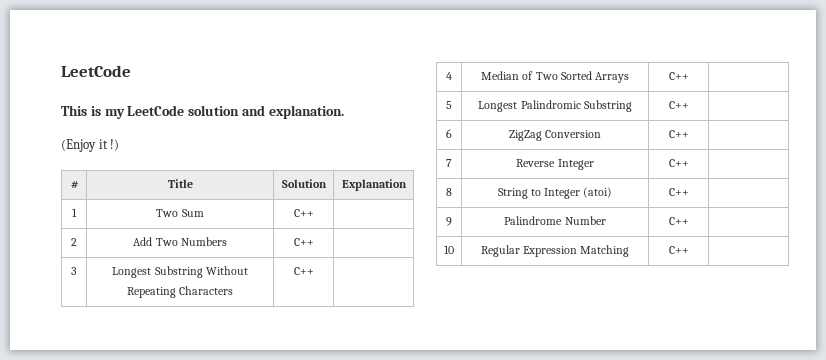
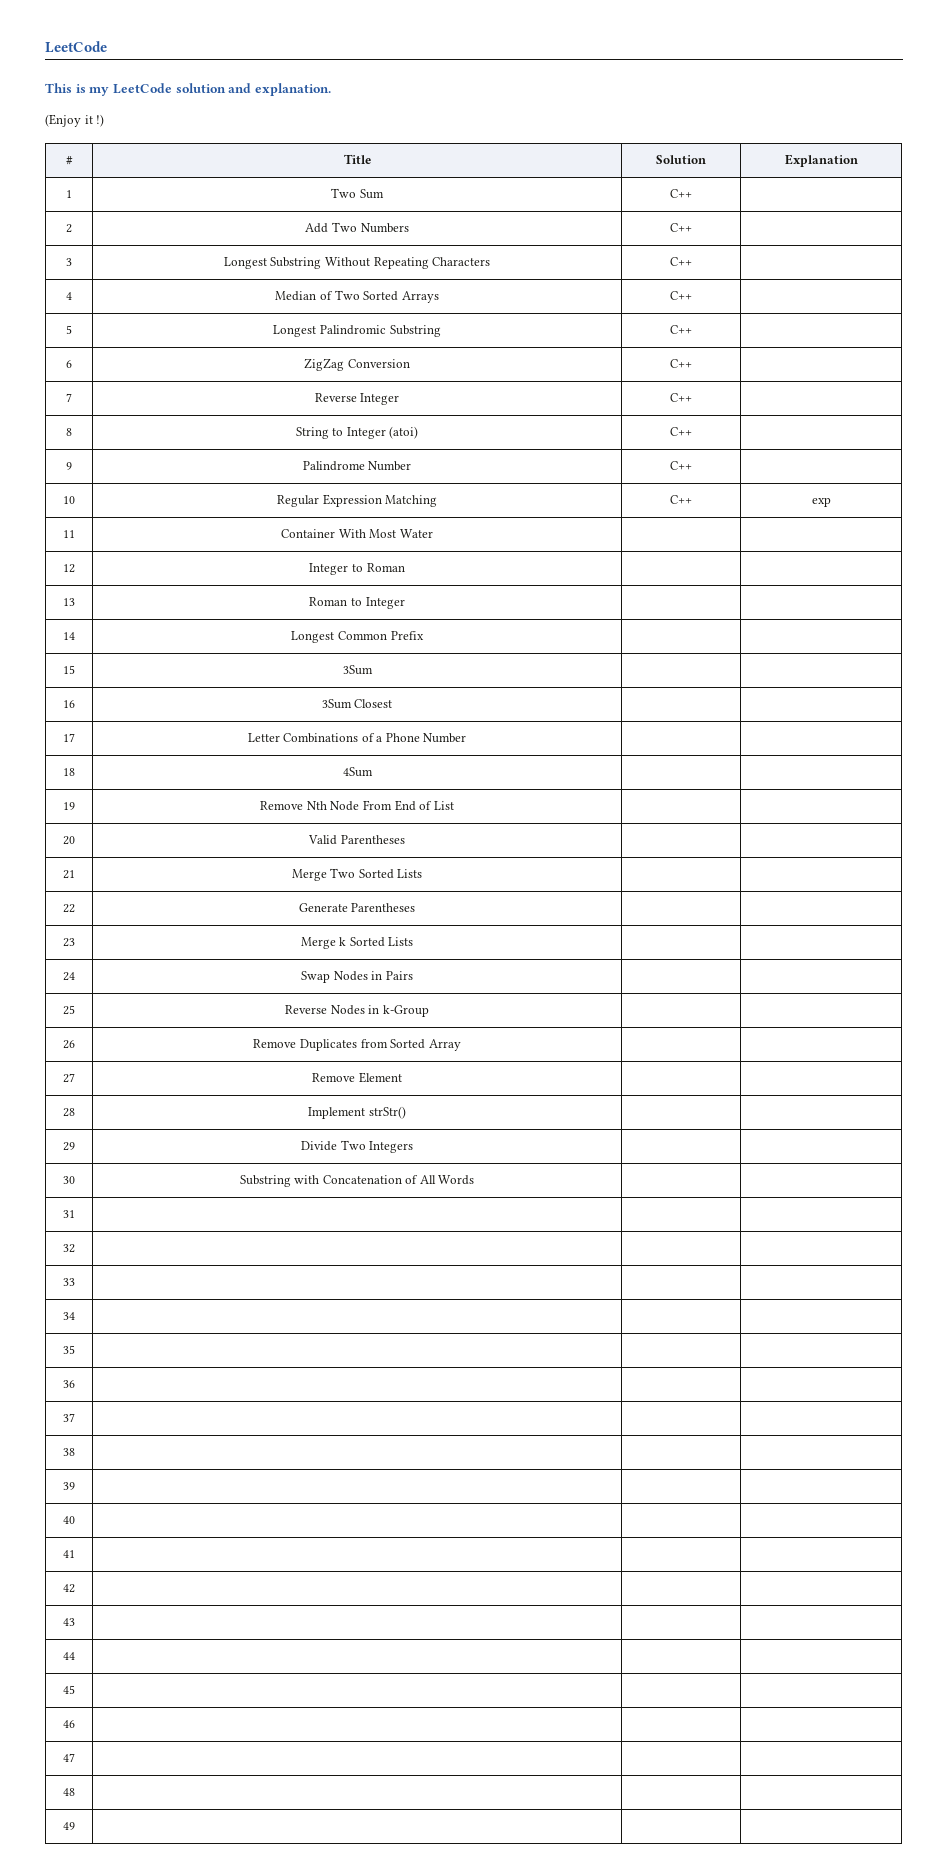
(689, 250) none -> [811,497,831,507] [63,530,75,538] [281,529,433,538] [63,564,75,573] [309,563,405,575] [63,598,75,606] [309,597,405,609] [63,632,75,640] [291,631,424,643] [63,665,75,674] [342,665,373,675] [63,700,75,708] [321,699,393,709] [63,733,75,742] [247,733,467,743] [63,768,75,776] [342,767,373,777] [63,802,75,810] [260,800,454,811] [63,836,75,845] [308,835,405,845] [63,870,75,879] [291,868,423,881] [63,904,75,913] [298,903,416,912] [63,938,75,947] [300,937,414,949] [63,972,75,981] [301,971,413,983] [63,1005,75,1015] [285,1005,429,1017] [63,1040,75,1049] [253,1039,461,1051] [63,1073,75,1083] [312,1072,402,1083] [63,1108,75,1117] [308,1106,406,1119] [63,1142,75,1151] [300,1140,414,1153] [63,1176,75,1184] [239,1175,475,1187] [63,1210,75,1218] [63,1244,75,1253] [63,1278,75,1286] [63,1312,75,1320] [63,1345,75,1354] [63,1380,75,1388] [63,1413,75,1422] [63,1448,75,1456] [63,1482,75,1490] [63,1516,75,1524] [63,1550,75,1558] [63,1584,75,1593] [63,1618,75,1626] [63,1652,75,1660] [63,1685,75,1694] [63,1720,75,1728] [63,1753,75,1762] [63,1788,75,1796] [63,1822,75,1830] | exp // 11 | Container With Most Water | | // 12 | Integer to Roman | | // 13 | Roman to Integer | | // 14 | Longest Common Prefix | | // 15 | 3Sum | | // 16 | 3Sum Closest | | // 17 | Letter Combinations of a Phone Number | | // 18 | 4Sum | | // 19 | Remove Nth Node From End of List | | // 20 | Valid Parentheses | | // 21 | Merge Two Sorted Lists | | // 22 | Generate Parentheses | | // 23 | Merge k Sorted Lists | | // 24 | Swap Nodes in Pairs | | // 25 | Reverse Nodes in k-Group | | // 26 | Remove Duplicates from Sorted Array | | // 27 | Remove Element | | // 28 | Implement strStr() | | // 29 | Divide Two Integers | | // 30 | Substring with Concatenation of All Words | | // 31 | | | // 32 | | | // 33 | | | // 34 | | | // 35 | | | // 36 | | | // 37 | | | // 38 | | | // 39 | | | // 40 | | | // 41 | | | // 42 | | | // 43 | | | // 44 | | | // 45 | | | // 46 | | | // 47 | | | // 48 | | | // 49 | |

